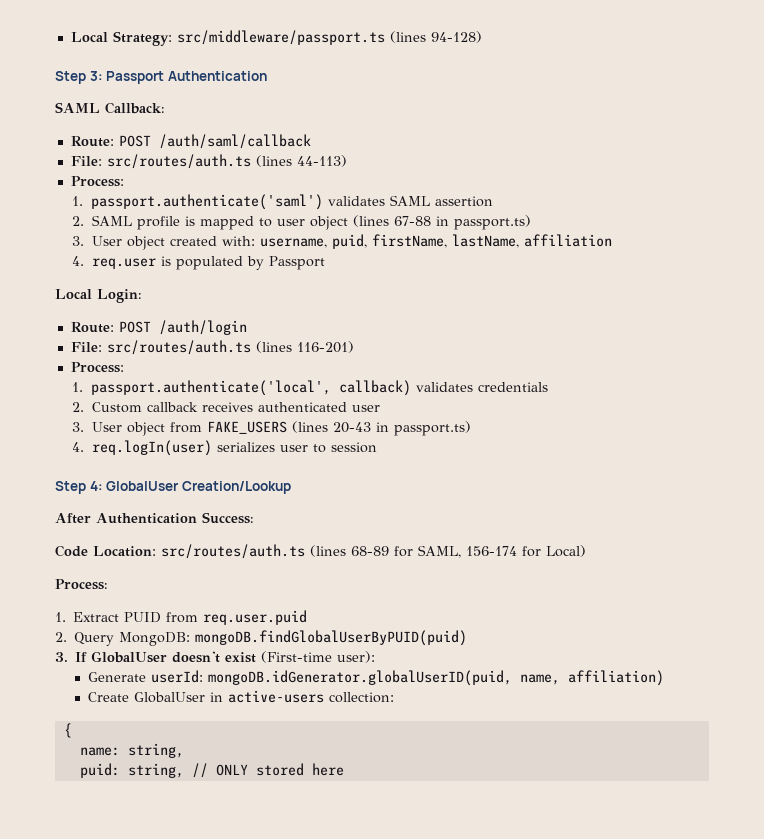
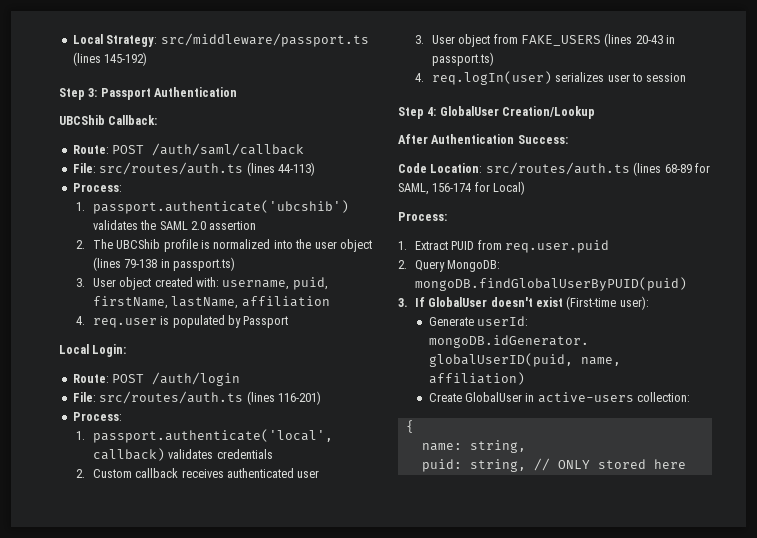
[430,31,482,43] 94-128) -> [104,52,148,66] 145-192)
[55,102,100,113] SAML -> [59,115,105,125] UBCShib
[90,194,493,210] [72,215,272,230] passport.authenticate('saml') validates SAML assertion // 2. SAML profile is mapped to -> [92,200,349,214] [92,220,257,230] [75,239,312,252] passport.authenticate('ubcshib') validates the SAML 2.0 assertion // 2. The UBCShib profile is normalized into the
[393,216,431,226] 67-88 -> [124,259,158,268] 79-138

